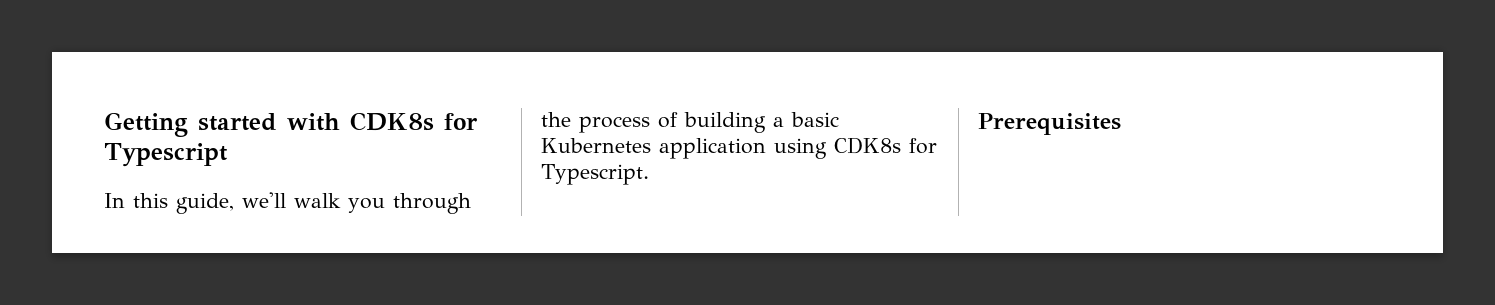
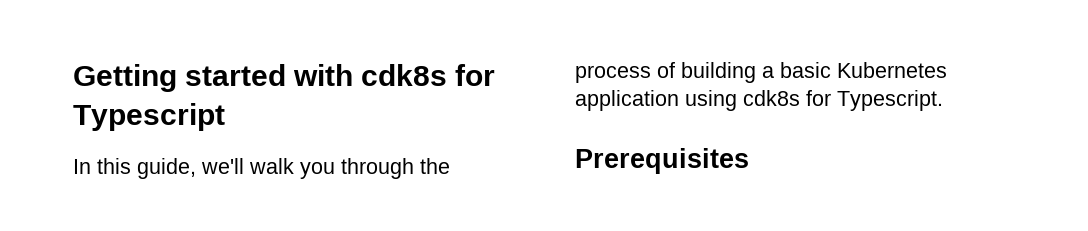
[350,112,434,131] CDK8s -> [361,64,448,86] cdk8s
[834,137,901,154] CDK8s -> [743,90,800,106] cdk8s

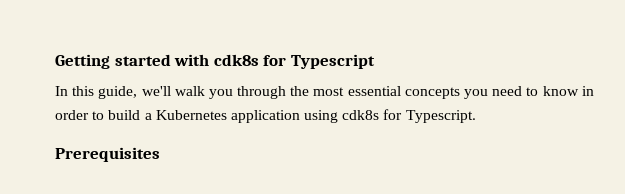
[575,62,831,83] process of building a basic -> [313,86,594,99] [55,110,152,120] most essential concepts you need to know in order to build a

